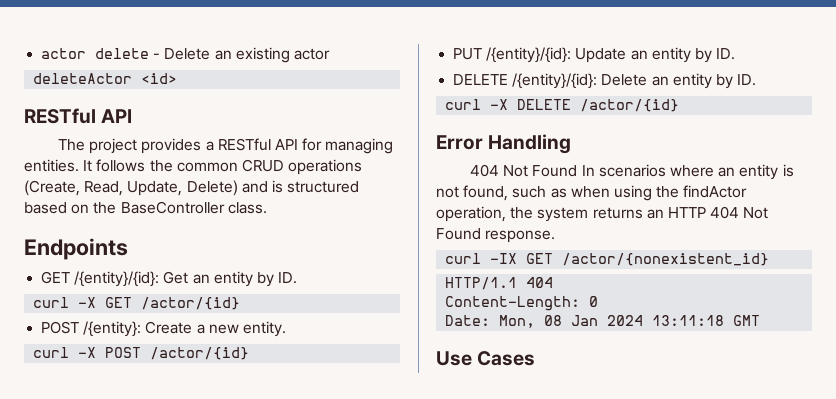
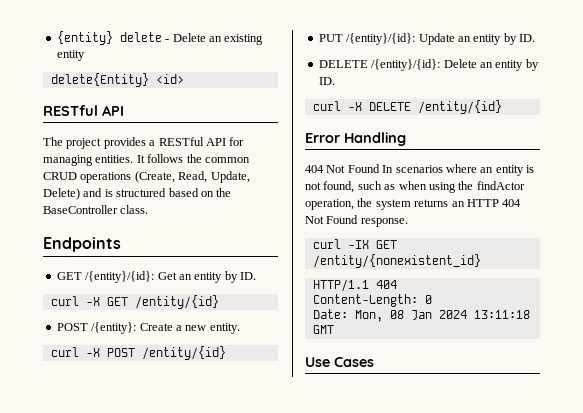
[41,48,87,59] actor -> [56,31,113,45] {entity}
[293,48,330,60] [33,73,133,84] actor // deleteActor -> [56,50,85,61] [50,73,149,87] entity // delete{Entity}
[141,297,241,310] /actor/{id} -> [134,295,219,309] /entity/{id}
[150,347,250,360] /actor/{id} -> [141,346,226,360] /entity/{id}
[580,99,680,112] /actor/{id} -> [417,100,502,114] /entity/{id}
[562,253,770,266] /actor/{nonexistent_id} -> [312,254,481,268] /entity/{nonexistent_id}

